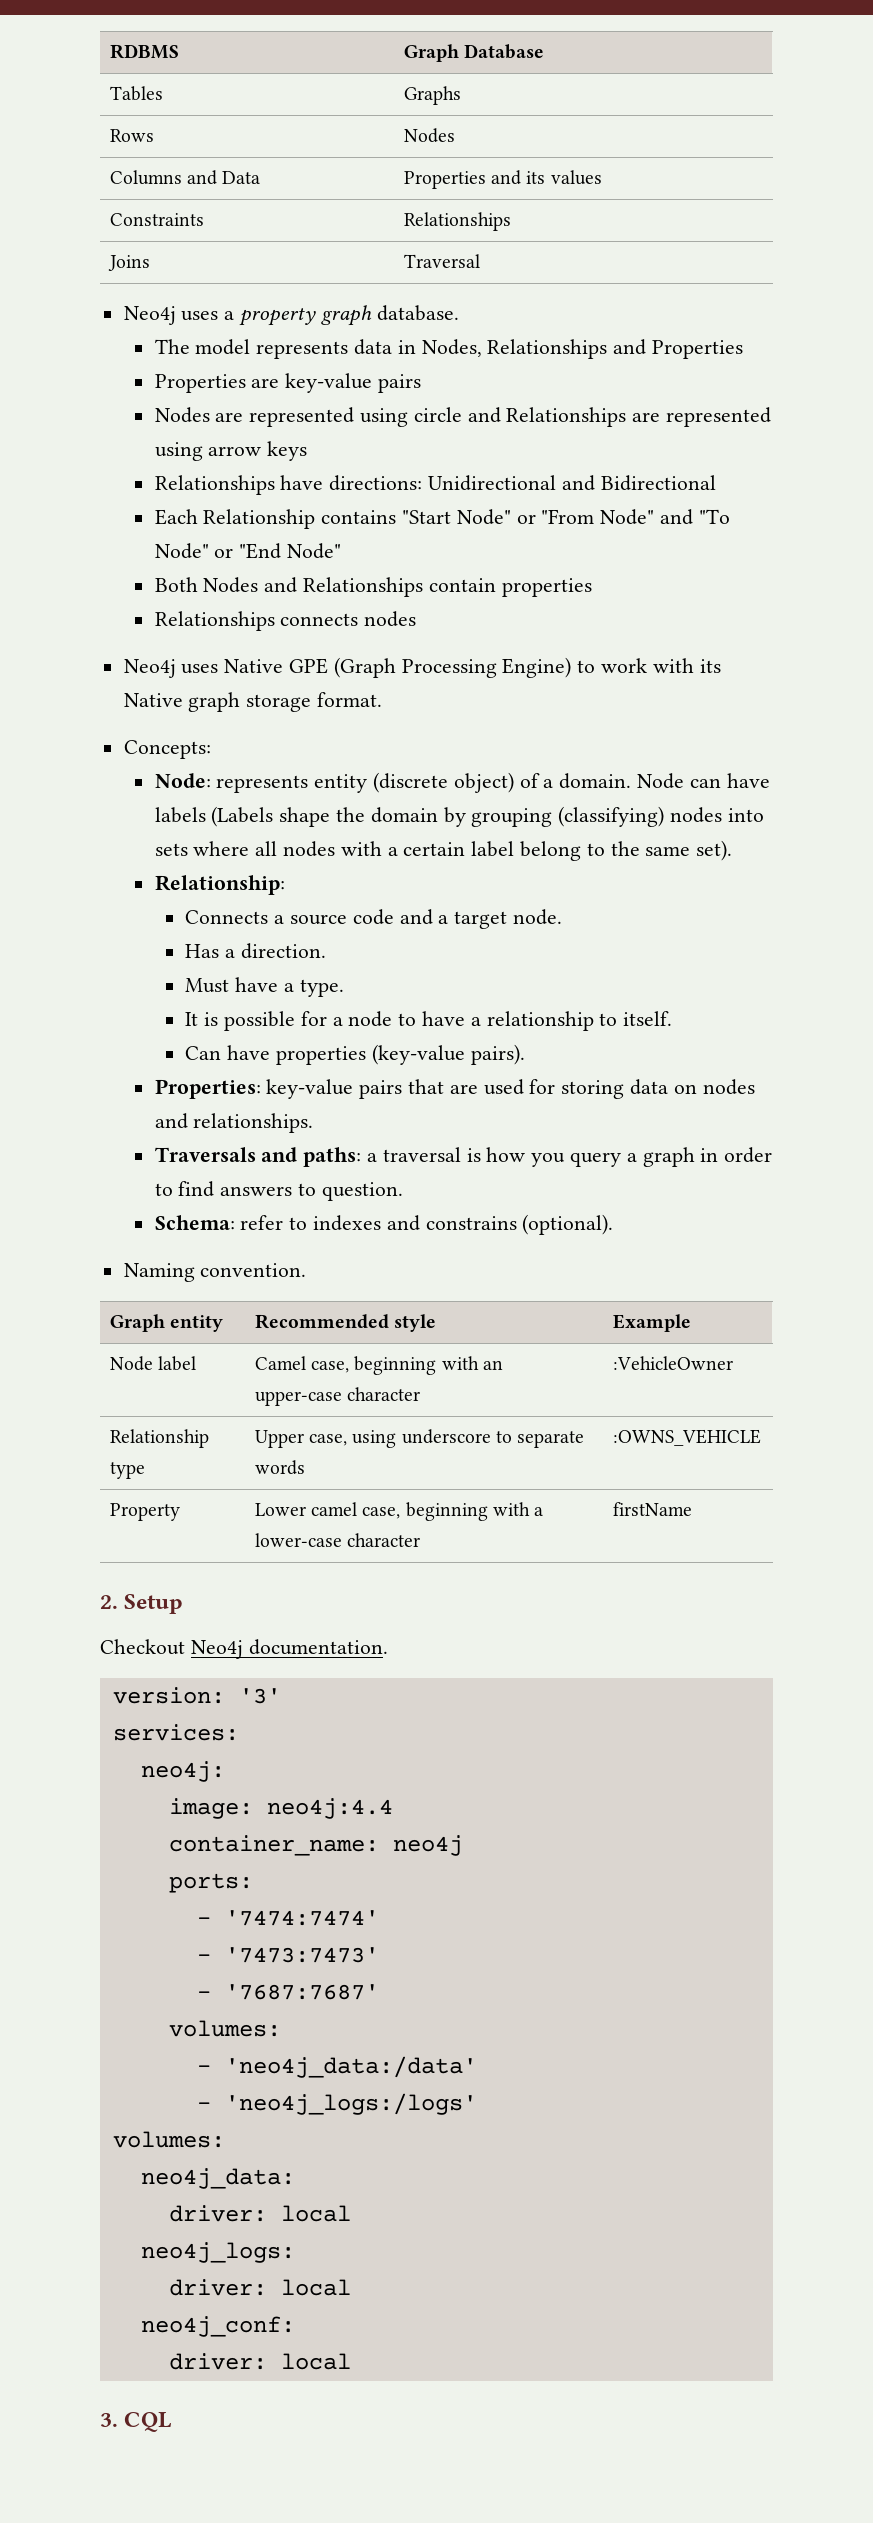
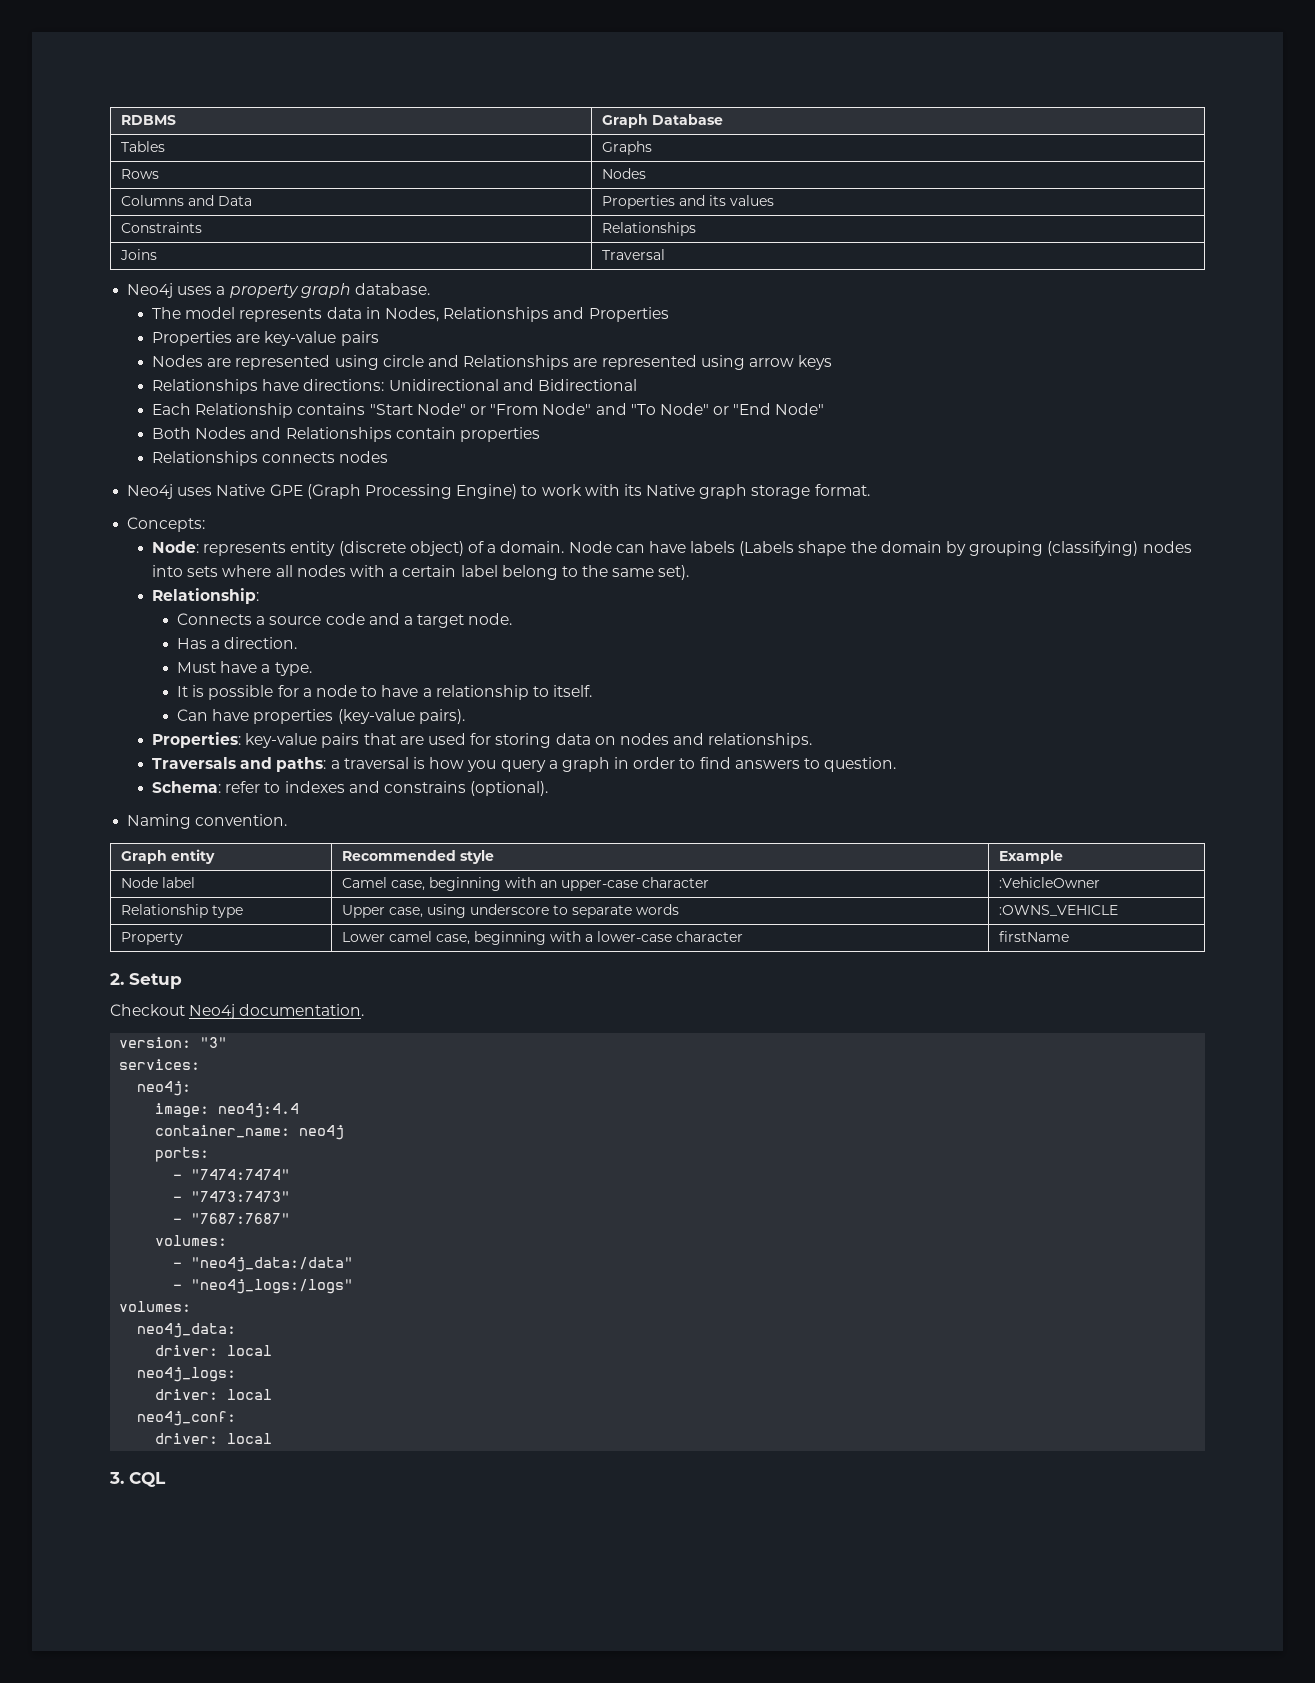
[238,1688,281,1704] '3' -> [200,1037,228,1048] "3"
[224,1910,379,1926] [196,1947,379,1963] [196,1984,379,2000] '7474:7474' // - '7473:7473' // - '7687:7687' -> [191,1169,291,1180] [173,1191,291,1202] [173,1213,291,1224] "7474:7474" // - "7473:7473" // - "7687:7687"
[224,2056,477,2078] [196,2093,477,2115] 'neo4j_data:/data' // - 'neo4j_logs:/logs' -> [191,1257,354,1272] [173,1279,354,1294] "neo4j_data:/data" // - "neo4j_logs:/logs"

